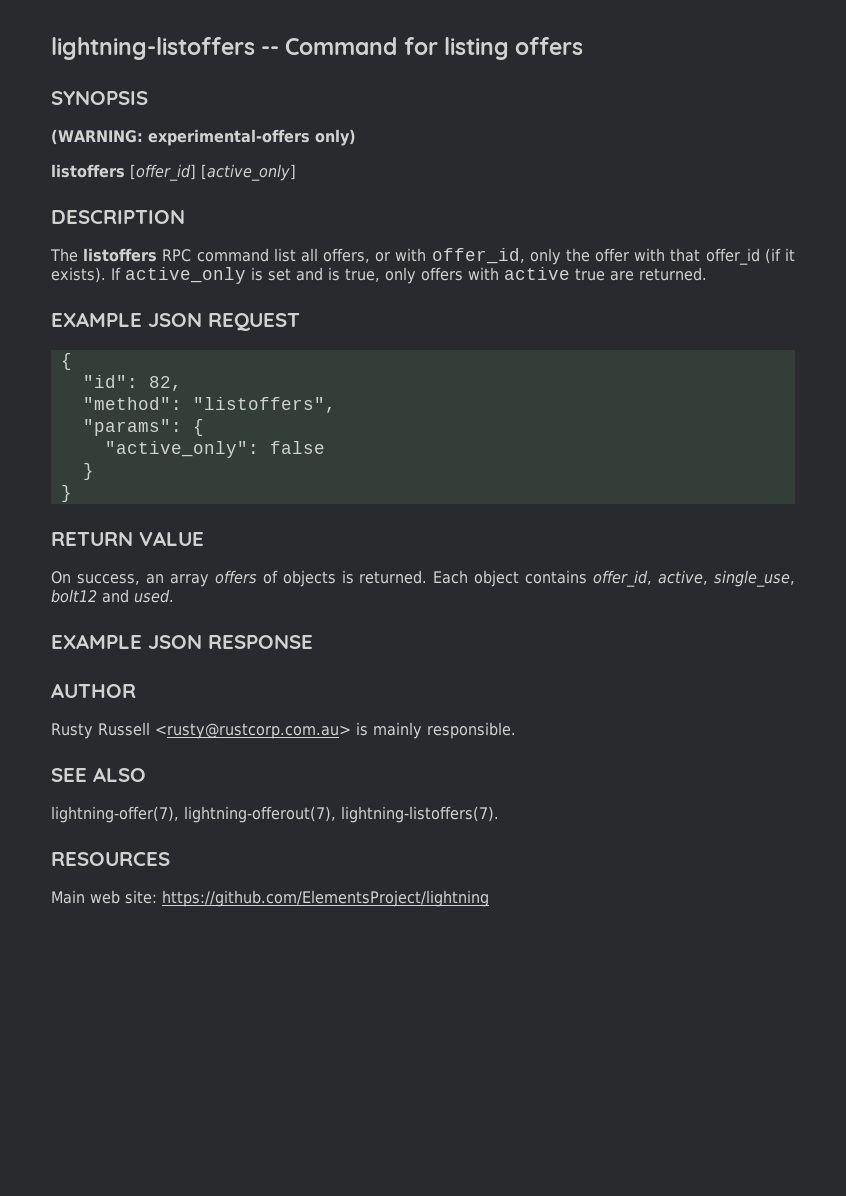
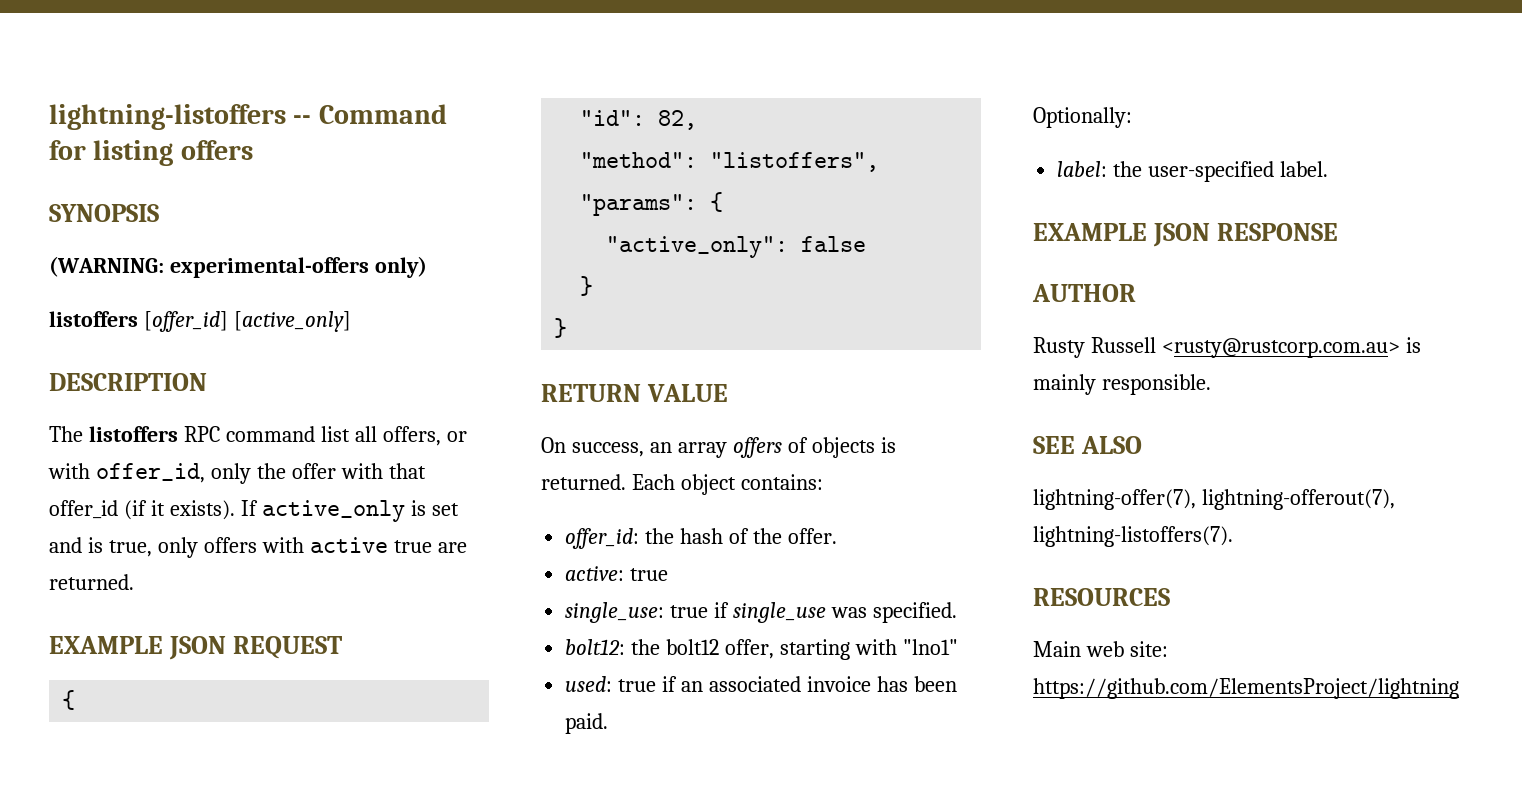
[525,570,796,587] [51,589,174,603] contains offer_id, active, single_use, bolt12 and used. -> [740,474,823,490] [565,528,837,549] [565,566,669,581] [565,602,957,623] [565,639,958,660] [565,676,957,692] [565,713,609,734] [1033,107,1132,128] [1057,161,1329,182] contains: // offer_id: the hash of the offer. // active: true // single_use: true if single_use was specified. // bolt12: the bolt12 offer, starting with "lno1" // used: true if an associated invoice has been paid. // Optionally: // label: the user-specified label.

